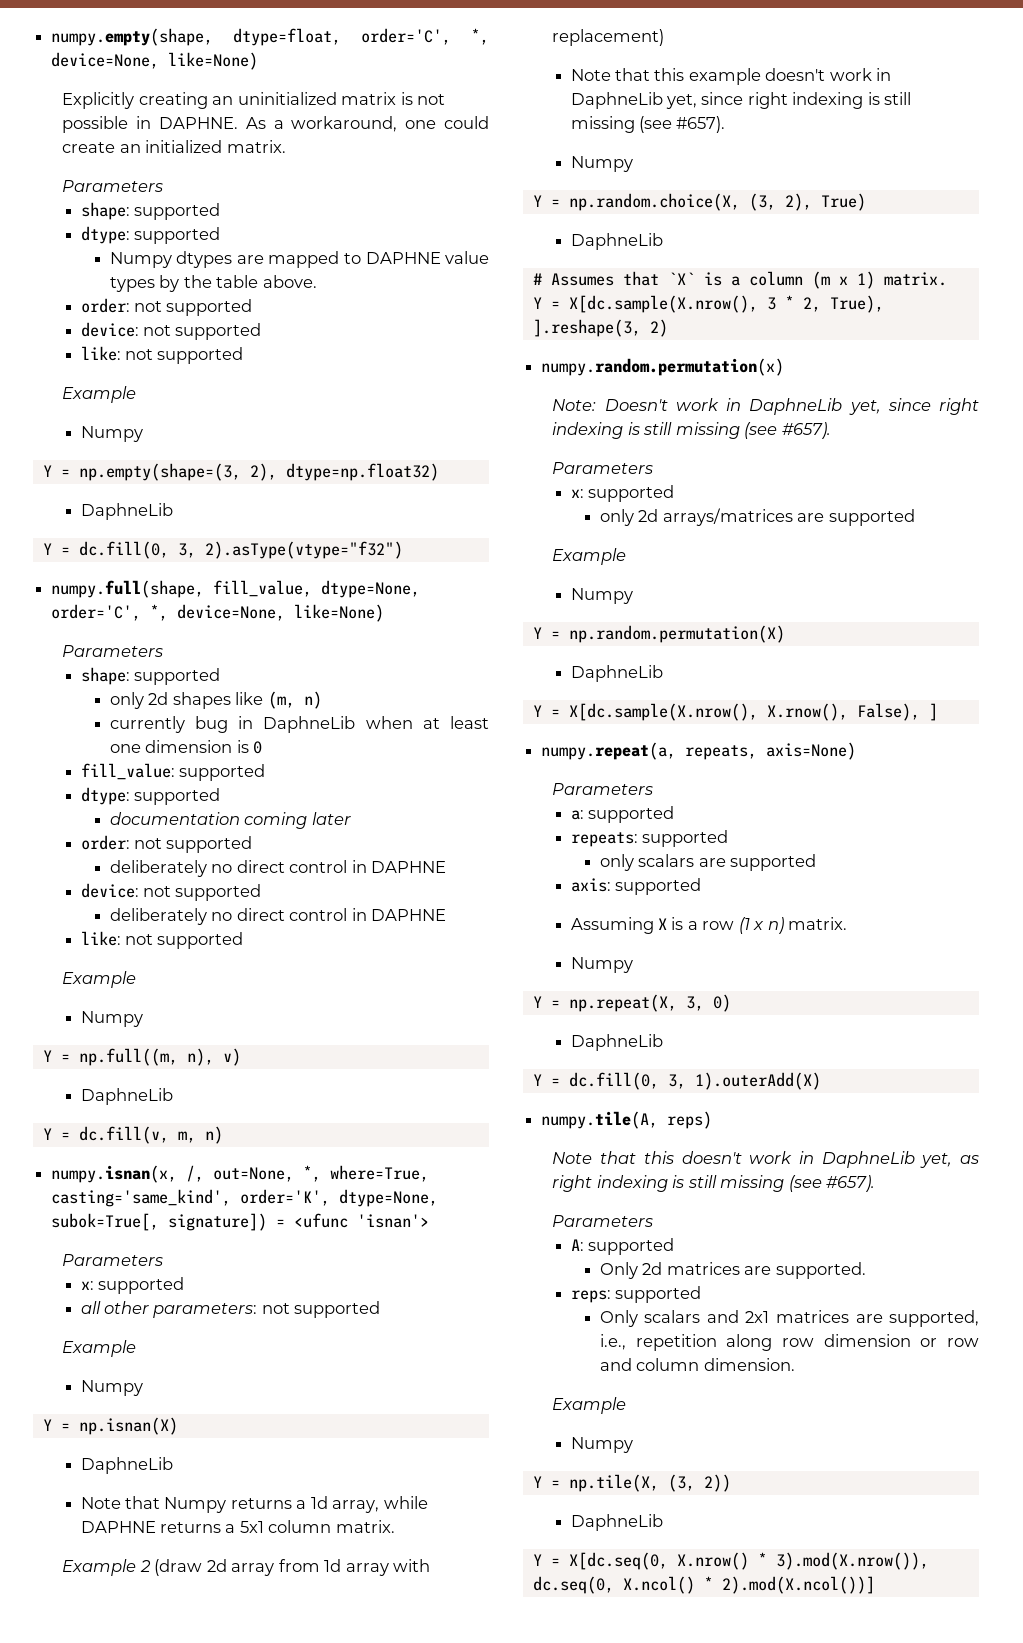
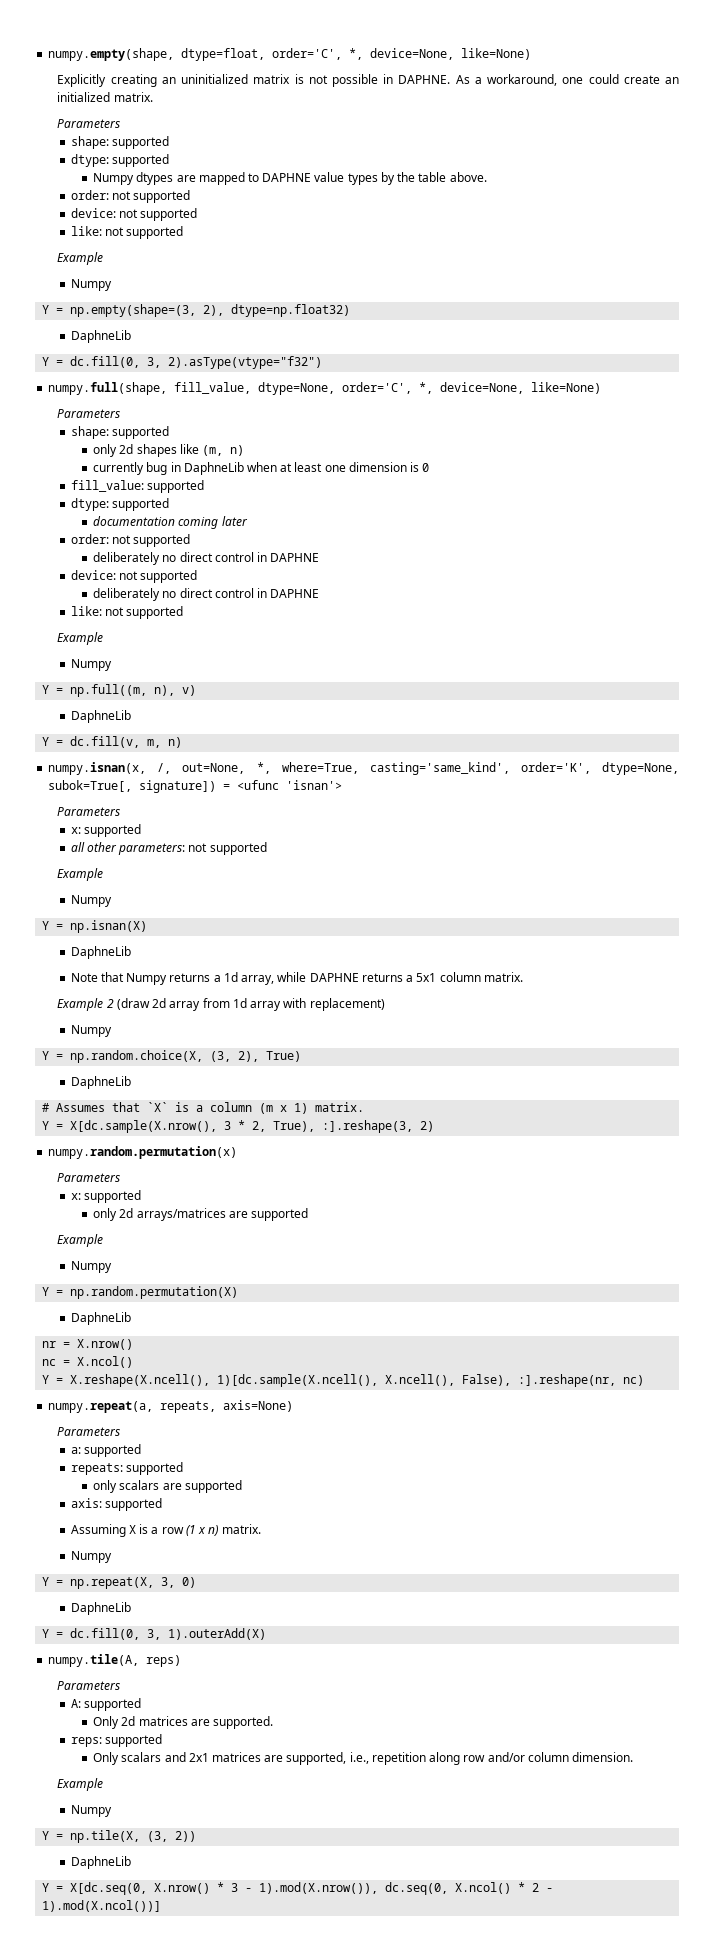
[570,68,892,85] [570,92,912,109] [570,116,726,133] // Note that this example doesn't work in DaphneLib yet, since right indexing is still missing (see #657). -> (385, 1004) none
[532,319,641,337] ].reshape(3, -> [322,1120,414,1133] :].reshape(3,
[552,398,979,415] [552,422,831,439] // Note: Doesn't work in DaphneLib yet, since right indexing is still missing (see #657). -> (238, 1152) none
[532,703,938,721] Y = X[dc.sample(X.nrow(), X.rnow(), False), ] -> [42,1339,134,1350] [42,1356,134,1368] [42,1374,645,1387] nr = X.nrow() // nc = X.ncol() // Y = X.reshape(X.ncell(), 1)[dc.sample(X.ncell(), X.ncell(), False), :].reshape(nr, nc)
[552,1151,979,1168] [552,1175,876,1192] // Note that this doesn't work in DaphneLib yet, as right indexing is still missing (see #657). -> (182, 1661) none
[823,1334,979,1347] [599,1358,632,1371] dimension or row and -> [487,1752,525,1762] and/or
[775,1552,929,1570] [532,1576,875,1594] 3).mod(X.nrow()), dc.seq(0, X.ncol() * 2).mod(X.ncol())] -> [231,1882,554,1895] [42,1900,162,1912] 3 - 1).mod(X.nrow()), dc.seq(0, X.ncol() * 2 - 1).mod(X.ncol())]

